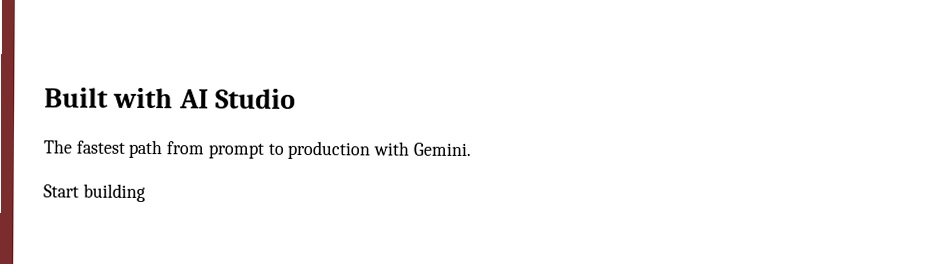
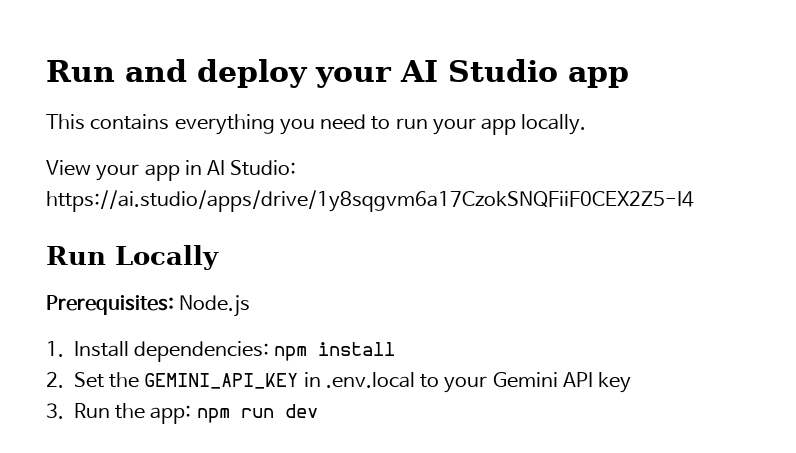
[44,87,297,109] [43,139,471,160] [43,183,146,203] Built with AI Studio // The fastest path from prompt to production with Gemini. // Start building -> [46,59,629,88] [46,114,587,135] [46,160,297,181] [46,190,694,212] [46,245,219,270] [46,295,251,317] [46,341,396,362] [46,372,632,393] [46,403,318,424] Run and deploy your AI Studio app // This contains everything you need to run your app locally. // View your app in AI Studio: https://ai.studio/apps/drive/1y8sqgvm6a17CzokSNQFiiF0CEX2Z5-I4 // Run Locally // Prerequisites: Node.js // 1. Install dependencies: npm install // 2. Set the GEMINI_API_KEY in .env.local to your Gemini API key // 3. Run the app: npm run dev

